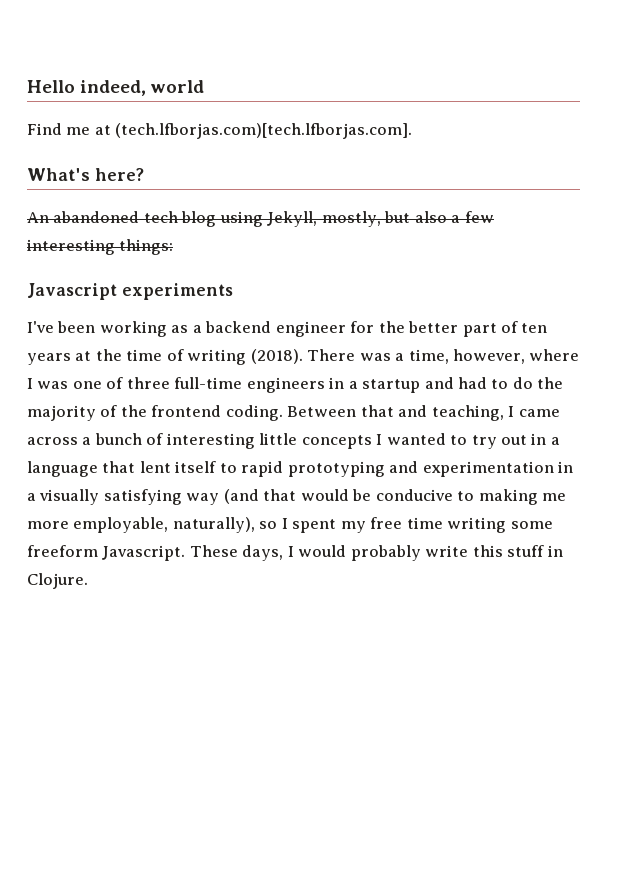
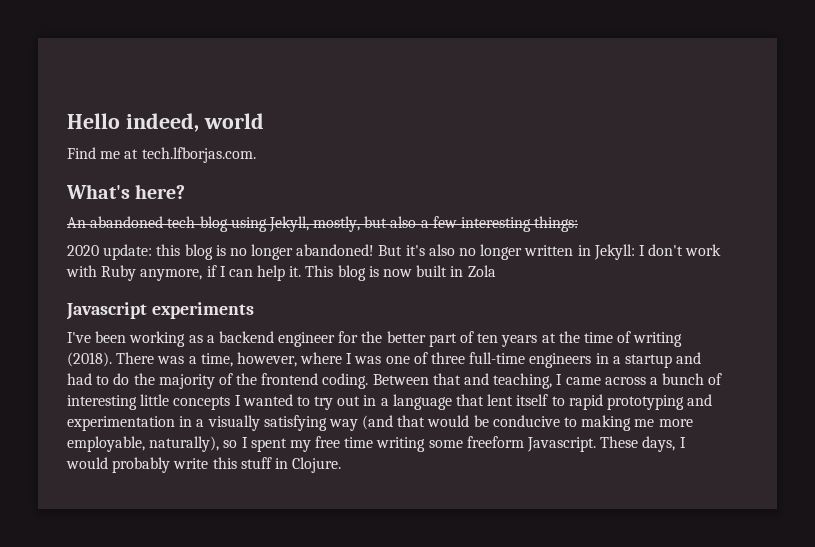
[115,123,413,139] (tech.lfborjas.com)[tech.lfborjas.com]. -> [141,147,256,163] tech.lfborjas.com.
(174, 247) none -> [67,244,722,260] [66,265,496,281] // 2020 update: this blog is no longer abandoned! But it's also no longer written in Jekyll: I don't work with Ruby anymore, if I can help it. This blog is now built in Zola

